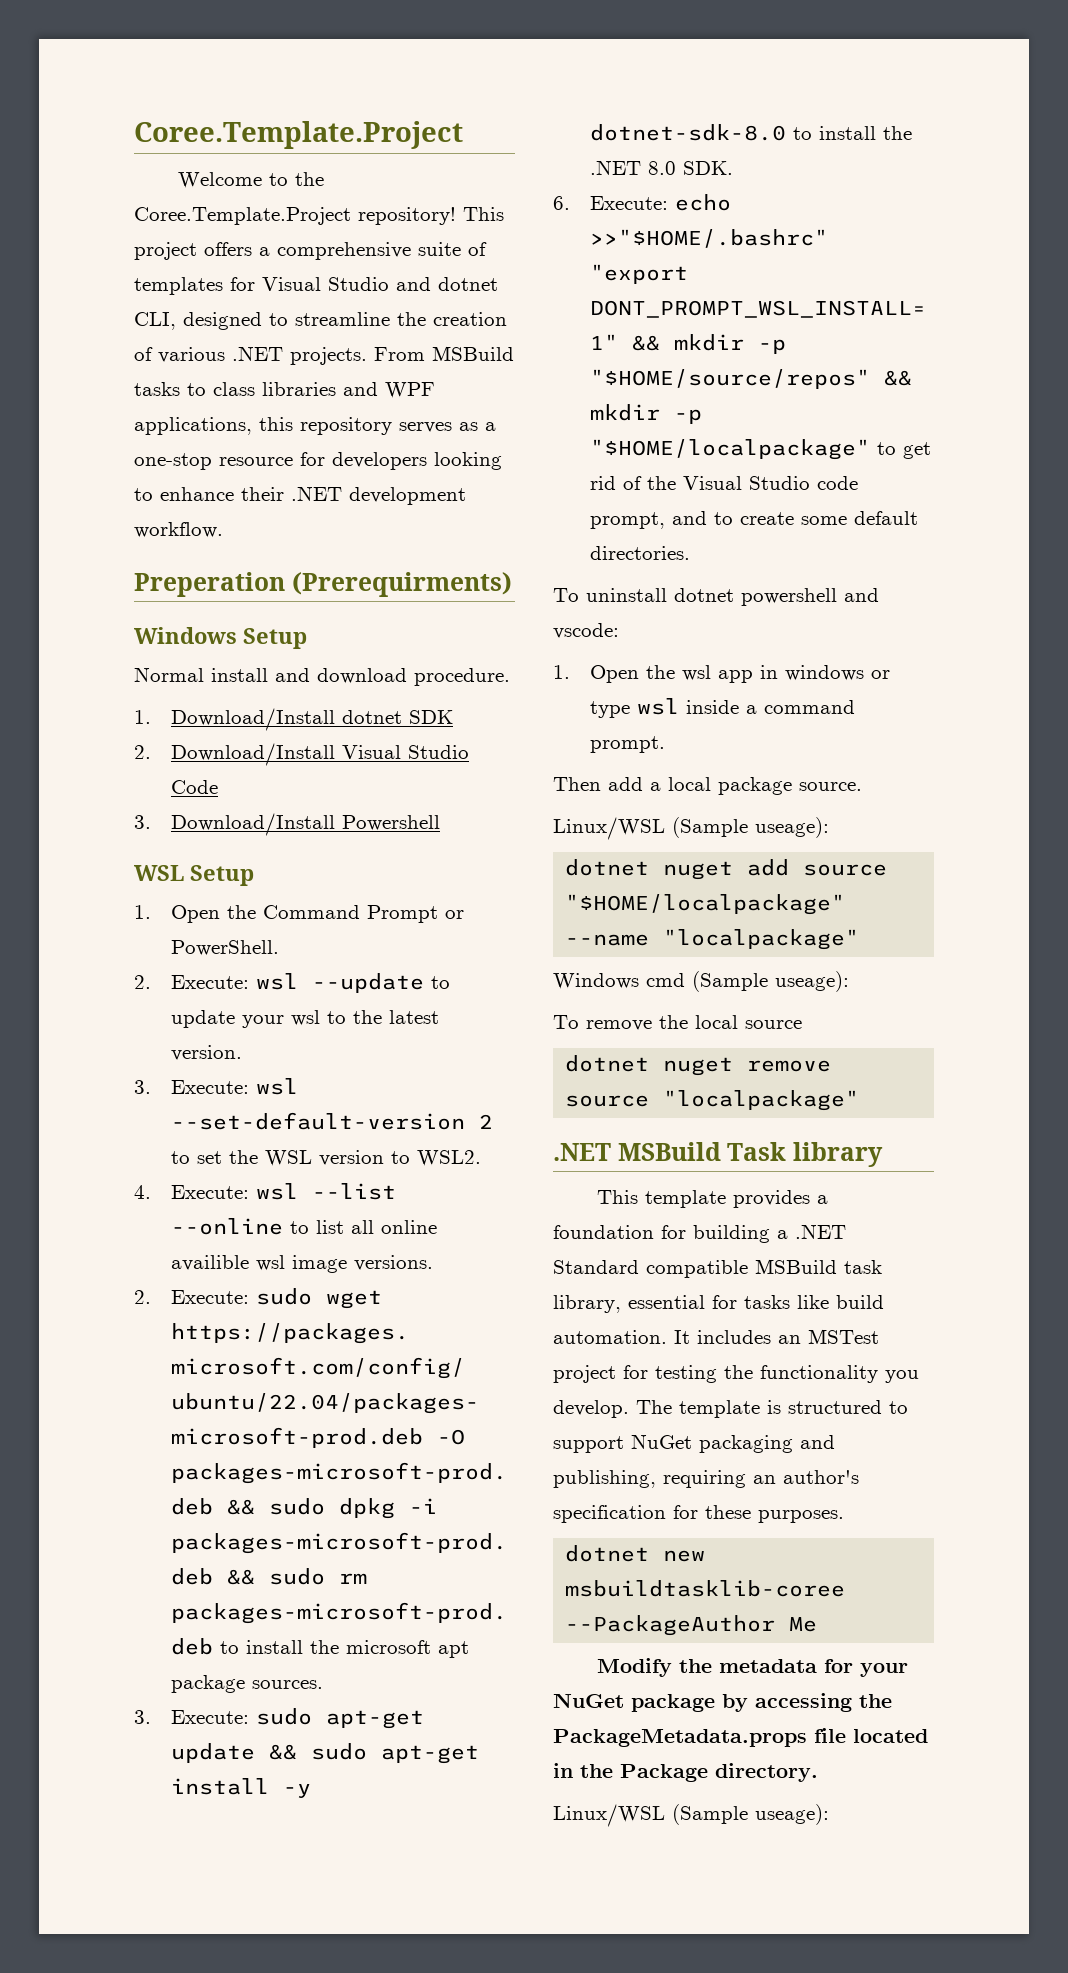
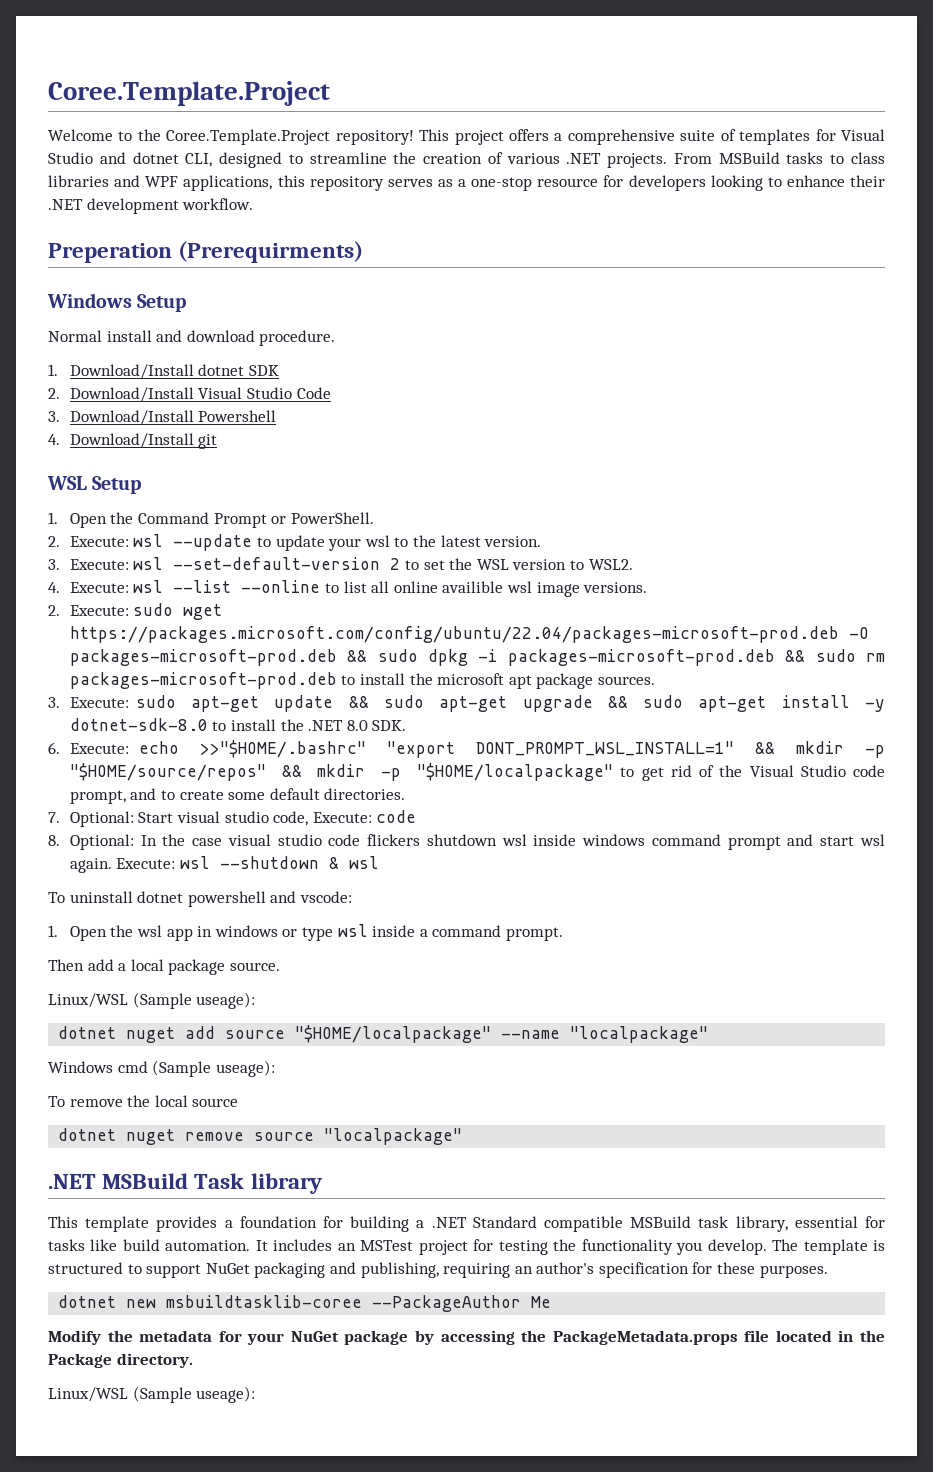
(441, 823) none -> [48,433,218,449] // 4. Download/Install git
(480, 1754) none -> [522,695,767,712] upgrade && sudo apt-get
(691, 553) none -> [48,810,417,827] [48,834,886,850] [69,856,380,873] // 7. Optional: Start visual studio code, Execute: code // 8. Optional: In the case visual studio code flickers shutdown wsl inside windows command prompt and start wsl again. Execute: wsl --shutdown & wsl

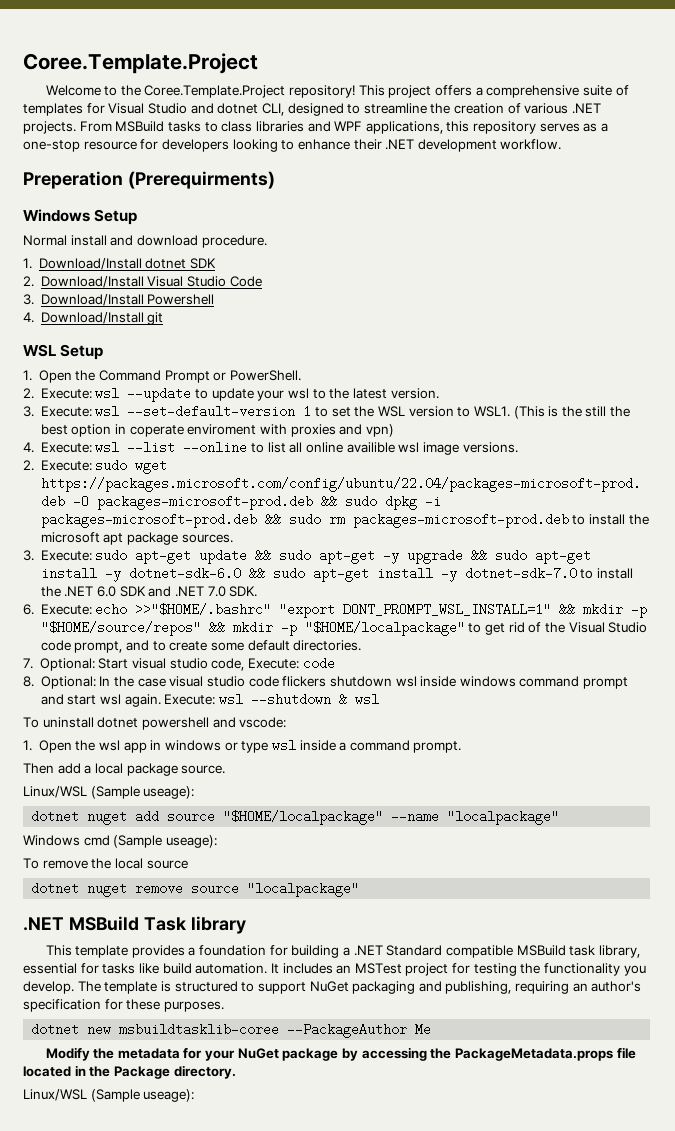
[390,558,401,570] 2 -> [303,405,312,418] 1
[588,559,633,570] WSL2. -> [473,406,631,419] [40,424,394,437] WSL1. (This is the still the best option in coperate enviroment with proxies and vpn)
(508, 704) none -> [383,549,400,564] -y
[69,718,368,731] dotnet-sdk-8.0 to install the .NET 8.0 -> [128,567,634,582] [40,586,226,597] dotnet-sdk-6.0 && sudo apt-get install -y dotnet-sdk-7.0 to install the .NET 6.0 SDK and .NET 7.0

